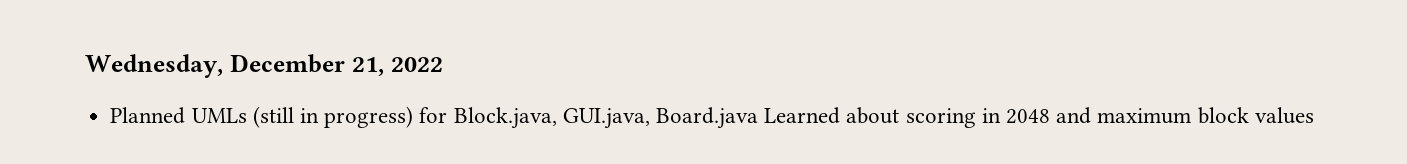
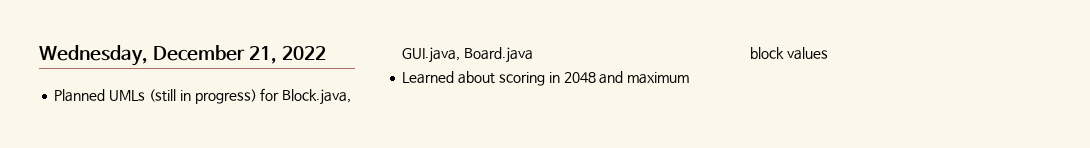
(758, 118) none -> (534, 55) //

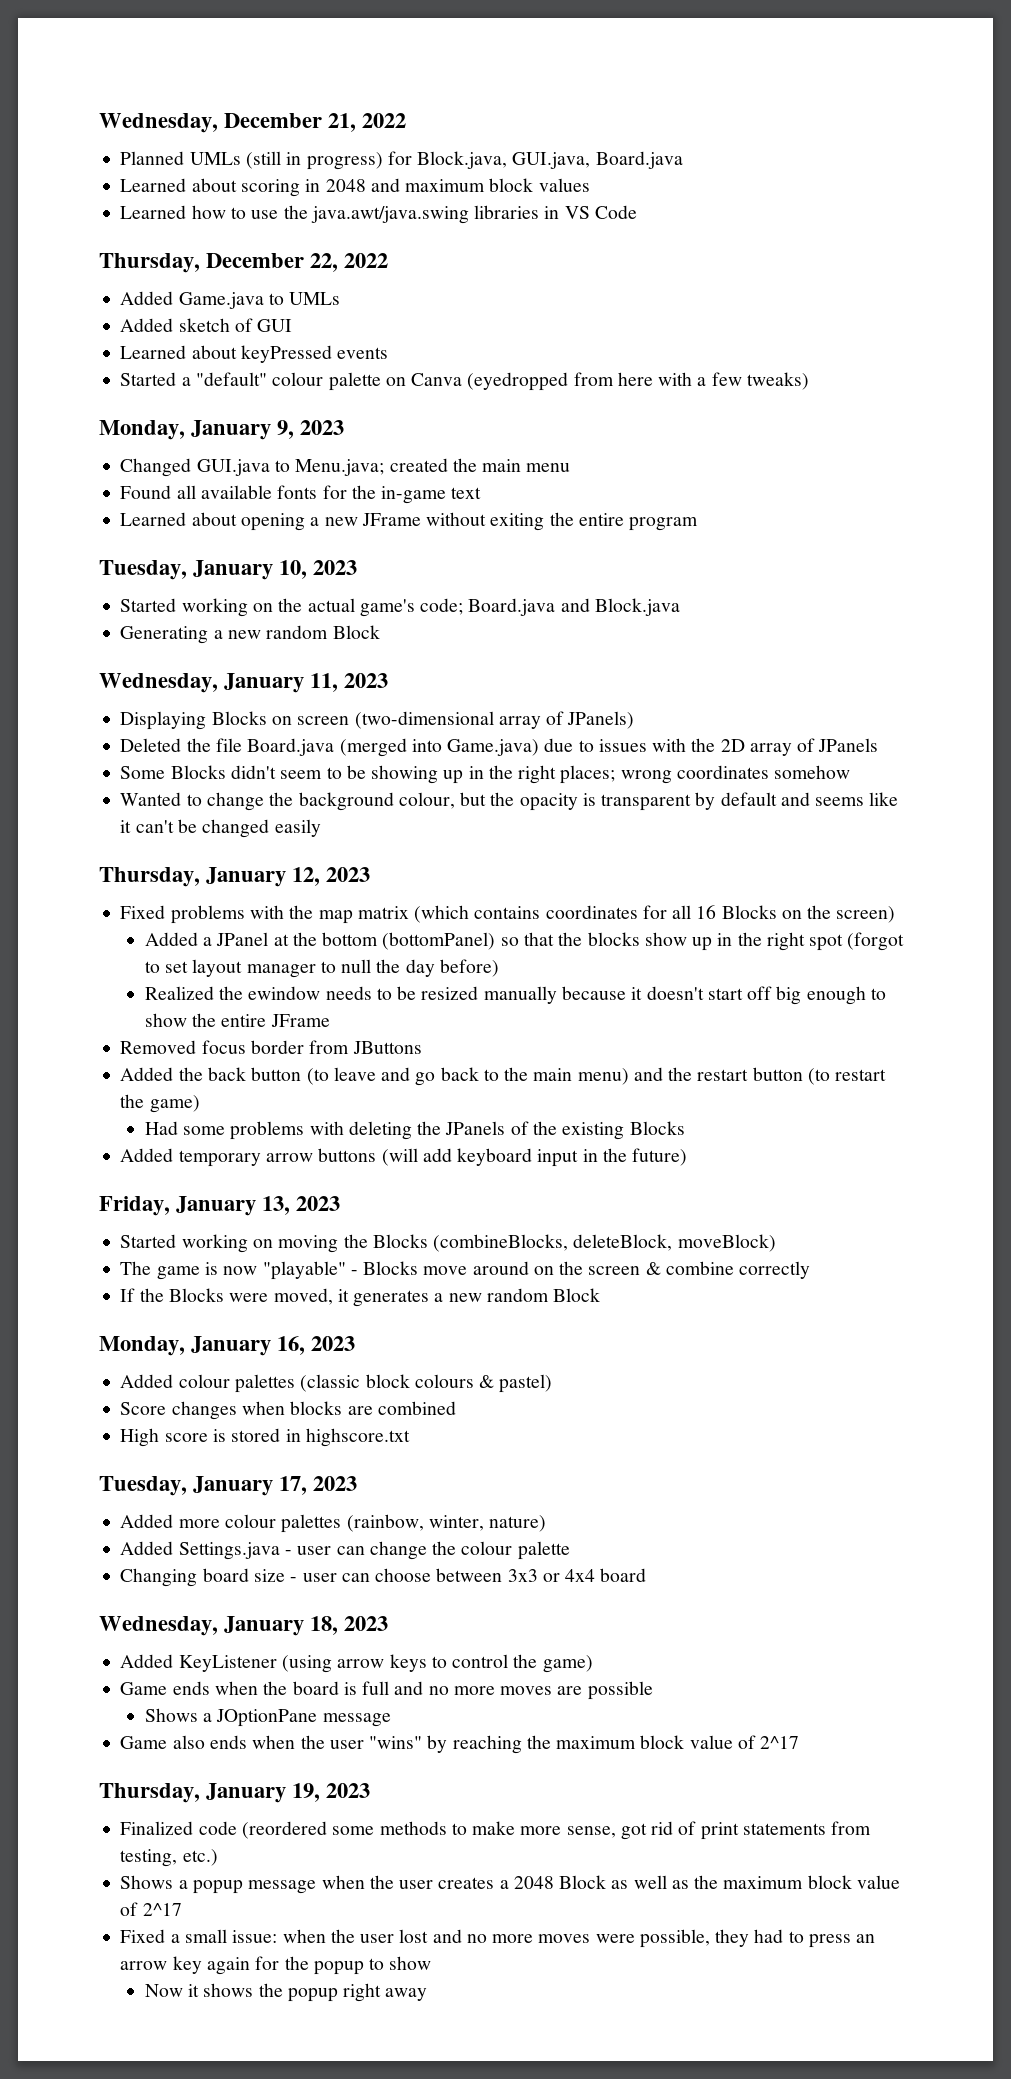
(829, 53) none -> [120,205,637,224] [99,253,389,273] [120,291,341,309] [120,318,293,332] [120,345,389,363] [120,372,809,391] [99,420,345,440] [120,458,571,477] [120,485,482,504] [120,512,699,531] [99,560,358,580] [120,598,680,617] [120,625,380,644] [99,673,389,693] [120,711,635,730] [120,738,879,757] [120,765,851,784] [120,792,899,811] [120,819,321,838] [99,867,371,887] [120,905,896,924] [144,932,905,951] [144,959,500,978] [144,986,886,1005] [144,1013,330,1027] [120,1040,422,1054] [120,1067,887,1086] [120,1094,200,1113] [144,1121,685,1140] [120,1148,688,1167] [99,1196,341,1216] [120,1234,776,1253] [120,1261,811,1280] [120,1288,601,1307] [99,1336,356,1356] [120,1374,553,1393] [120,1401,456,1420] [120,1428,410,1447] [99,1476,358,1496] [120,1514,547,1533] [120,1541,570,1560] [120,1568,647,1587] [99,1616,389,1636] [120,1654,593,1673] [120,1681,653,1700] [144,1708,391,1727] [120,1735,800,1754] [99,1783,371,1803] [120,1821,872,1840] [120,1849,218,1867] [120,1875,900,1894] [120,1902,182,1916] [120,1929,876,1948] [120,1956,432,1975] [144,1983,428,2002] // Learned how to use the java.awt/java.swing libraries in VS Code // Thursday, December 22, 2022 // Added Game.java to UMLs // Added sketch of GUI // Learned about keyPressed events // Started a "default" colour palette on Canva (eyedropped from here with a few tweaks) // Monday, January 9, 2023 // Changed GUI.java to Menu.java; created the main menu // Found all available fonts for the in-game text // Learned about opening a new JFrame without exiting the entire program // Tuesday, January 10, 2023 // Started working on the actual game's code; Board.java and Block.java // Generating a new random Block // Wednesday, January 11, 2023 // Displaying Blocks on screen (two-dimensional array of JPanels) // Deleted the file Board.java (merged into Game.java) due to issues with the 2D array of JPanels // Some Blocks didn't seem to be showing up in the right places; wrong coordinates somehow // Wanted to change the background colour, but the opacity is transparent by default and seems like it can't be changed easily // Thursday, January 12, 2023 // Fixed problems with the map matrix (which contains coordinates for all 16 Blocks on the screen) // Added a JPanel at the bottom (bottomPanel) so that the blocks show up in the right spot (forgot to set layout manager to null the day before) // Realized the ewindow needs to be resized manually because it doesn't start off big enough to show the entire JFrame // Removed focus border from JButtons // Added the back button (to leave and go back to the main menu) and the restart button (to restart the game) // Had some problems with deleting the JPanels of the existing Blocks // Added temporary arrow buttons (will add keyboard input in the future) // Friday, January 13, 2023 // Started working on moving the Blocks (combineBlocks, deleteBlock, moveBlock) // The game is now "playable" - Blocks move around on the screen & combine correctly // If the Blocks were moved, it generates a new random Block // Monday, January 16, 2023 // Added colour palettes (classic block colours & pastel) // Score changes when blocks are combined // High score is stored in highscore.txt // Tuesday, January 17, 2023 // Added more colour palettes (rainbow, winter, nature) // Added Settings.java - user can change the colour palette // Changing board size - user can choose between 3x3 or 4x4 board // Wednesday, January 18, 2023 // Added KeyListener (using arrow keys to control the game) // Game ends when the board is full and no more moves are possible // Shows a JOptionPane message // Game also ends when the user "wins" by reaching the maximum block value of 2^17 // Thursday, January 19, 2023 // Finalized code (reordered some methods to make more sense, got rid of print statements from testing, etc.) // Shows a popup message when the user creates a 2048 Block as well as the maximum block value of 2^17 // Fixed a small issue: when the user lost and no more moves were possible, they had to press an arrow key again for the popup to show // Now it shows the popup right away

